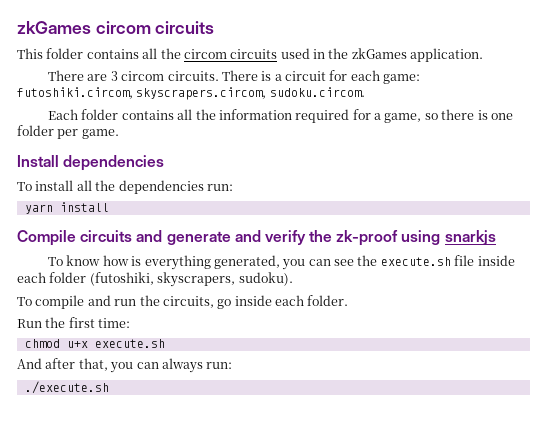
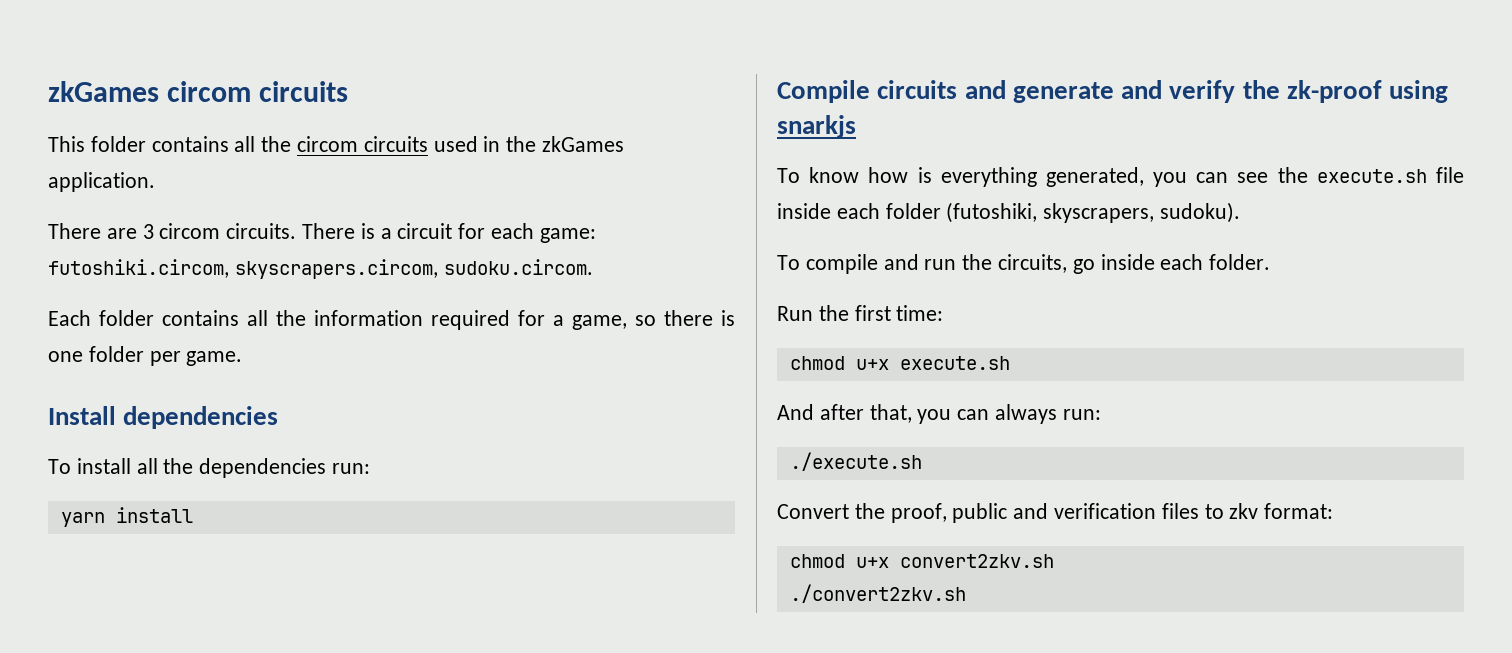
(109, 387) none -> [777,503,1334,523] [789,554,1054,568] [789,584,966,603] // Convert the proof, public and verification files to zkv format: // chmod u+x convert2zkv.sh // ./convert2zkv.sh

